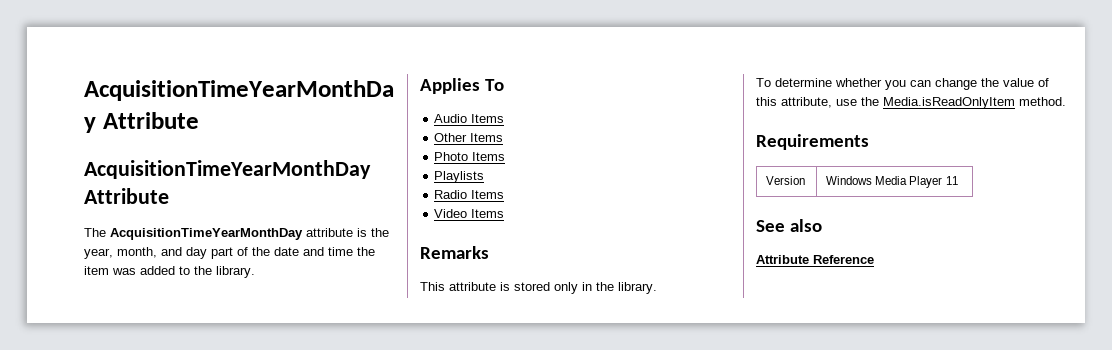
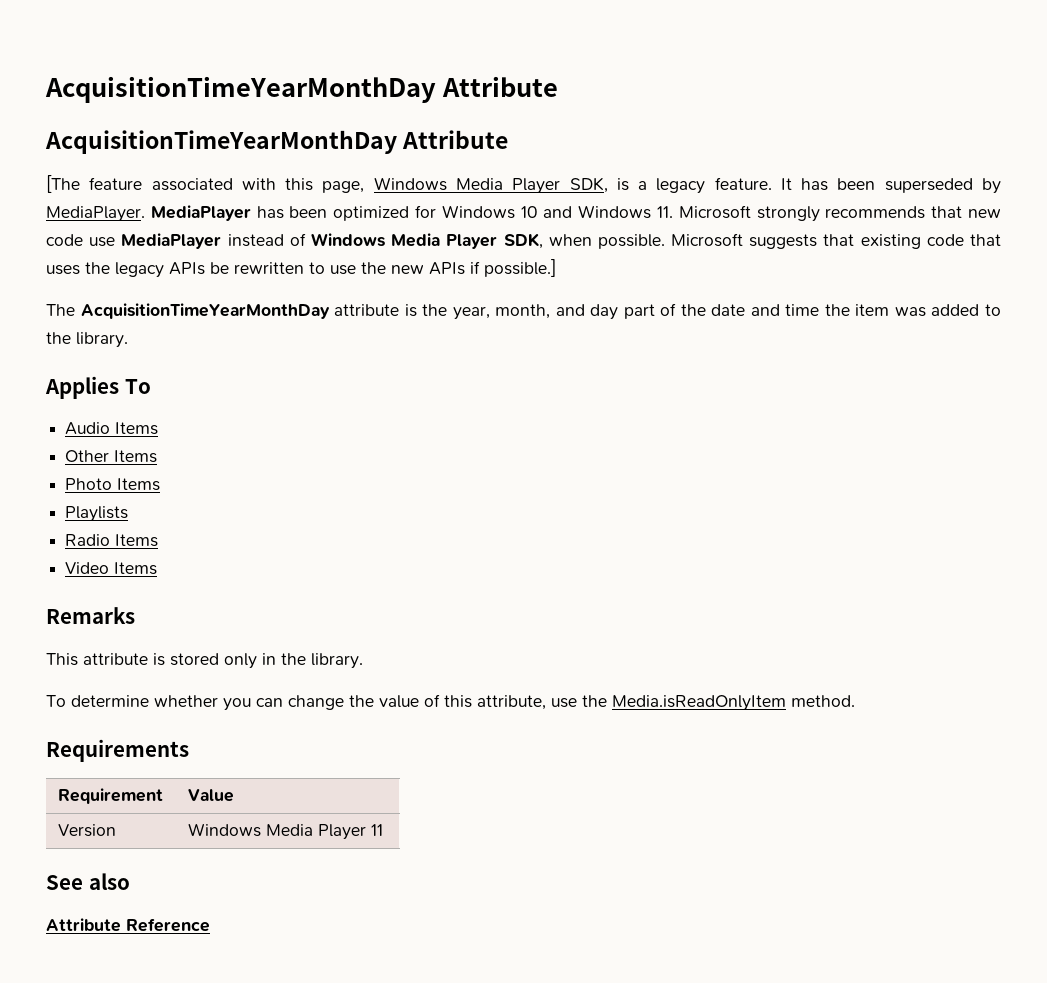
(169, 196) none -> [46,175,1002,194] [46,205,1001,222] [46,233,1001,249] [46,259,556,278] // [The feature associated with this page, Windows Media Player SDK, is a legacy feature. It has been superseded by MediaPlayer. MediaPlayer has been optimized for Windows 10 and Windows 11. Microsoft strongly recommends that new code use MediaPlayer instead of Windows Media Player SDK, when possible. Microsoft suggests that existing code that uses the legacy APIs be rewritten to use the new APIs if possible.]
(869, 142) none -> [58,788,164,804] [188,789,235,802] // Requirement | Value

